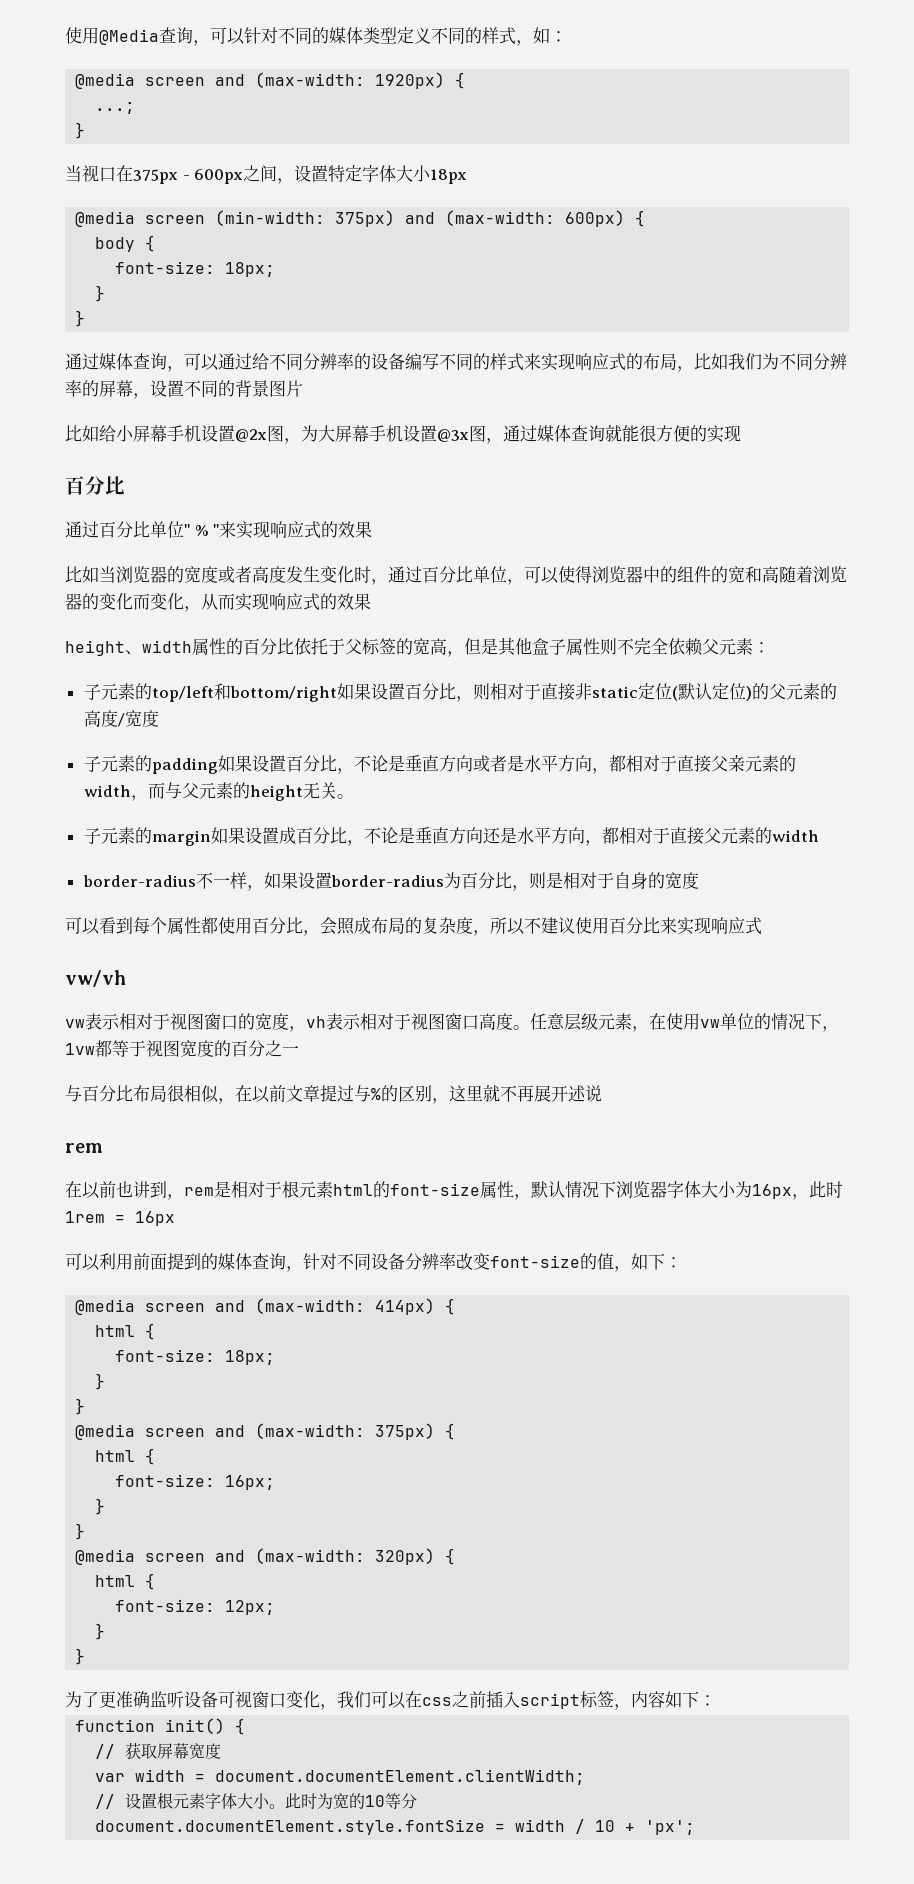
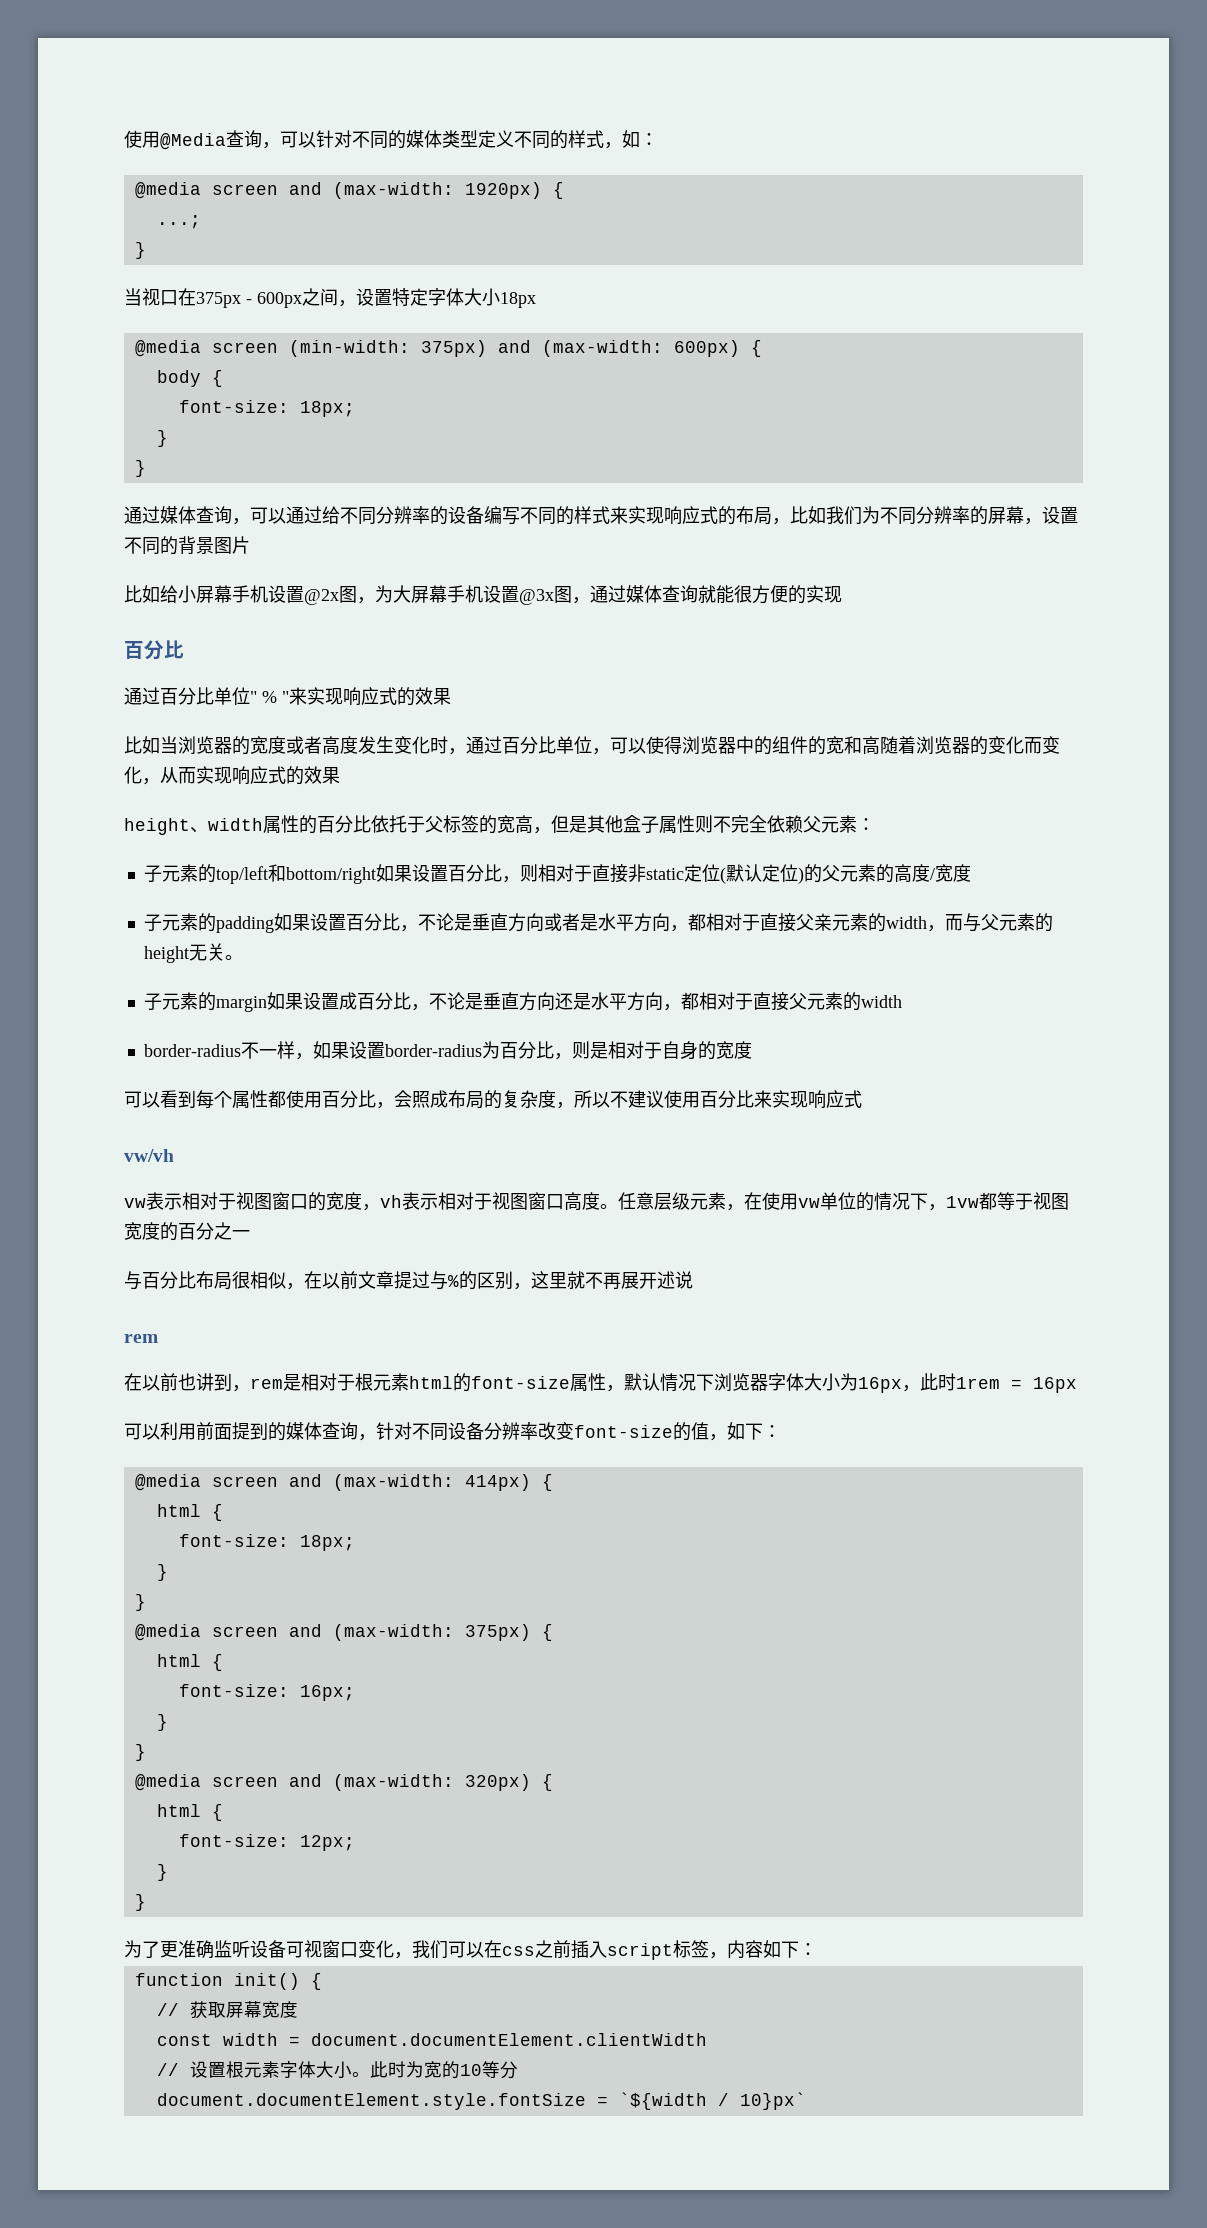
[95,1773,126,1782] var -> [156,2034,212,2046] const
[215,1769,586,1785] document.documentElement.clientWidth; -> [310,2033,707,2046] document.documentElement.clientWidth
[515,1819,696,1835] width / 10 + 'px'; -> [618,2092,806,2110] `${width / 10}px`

